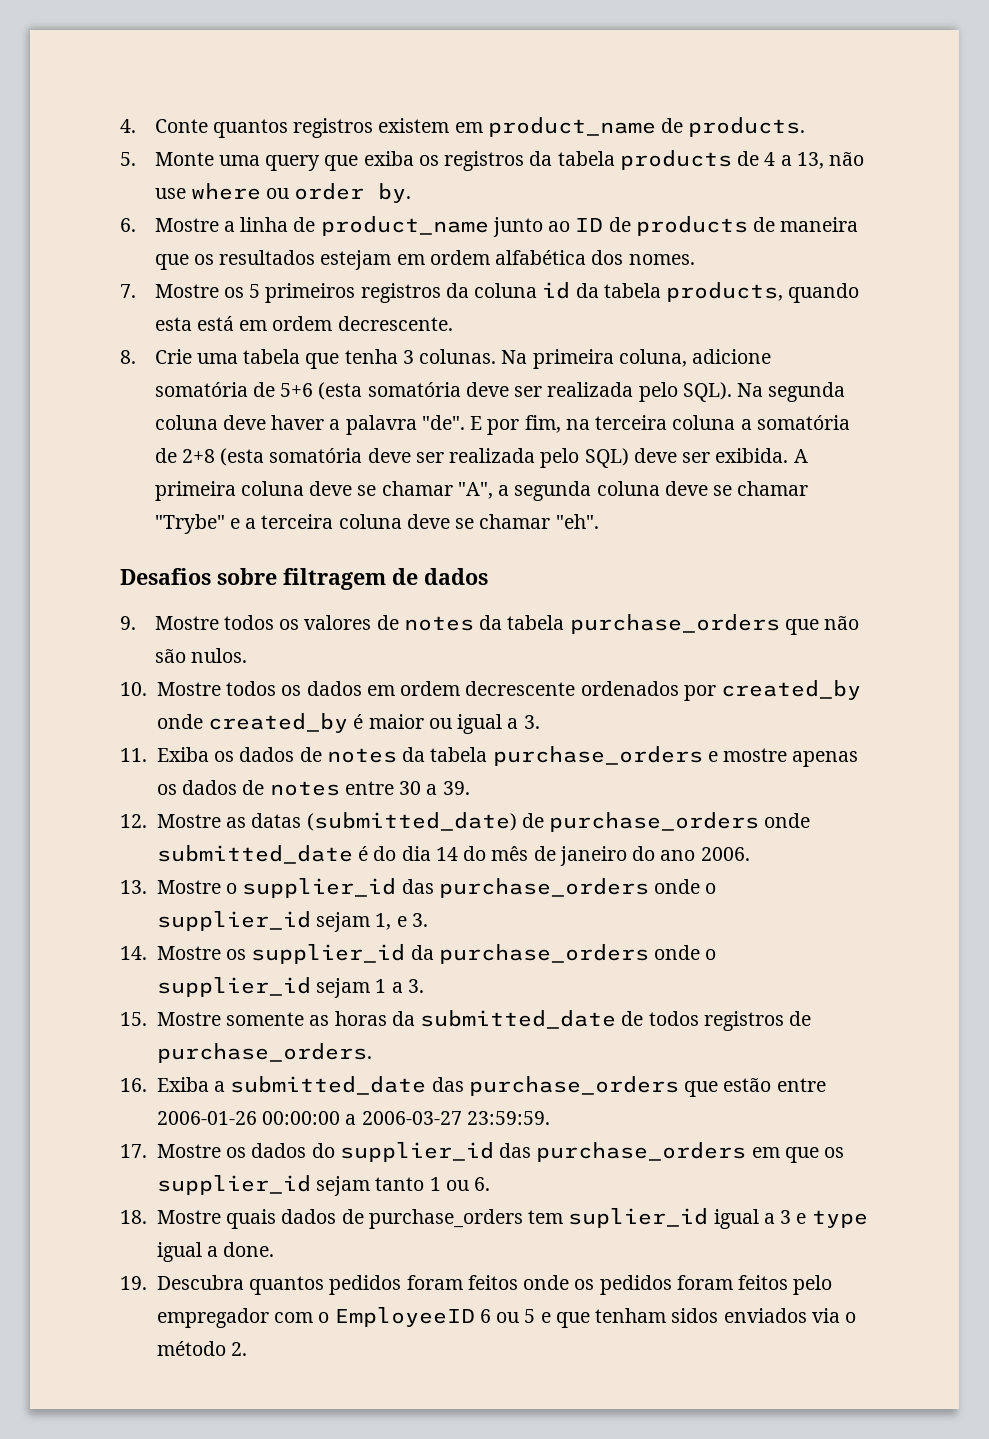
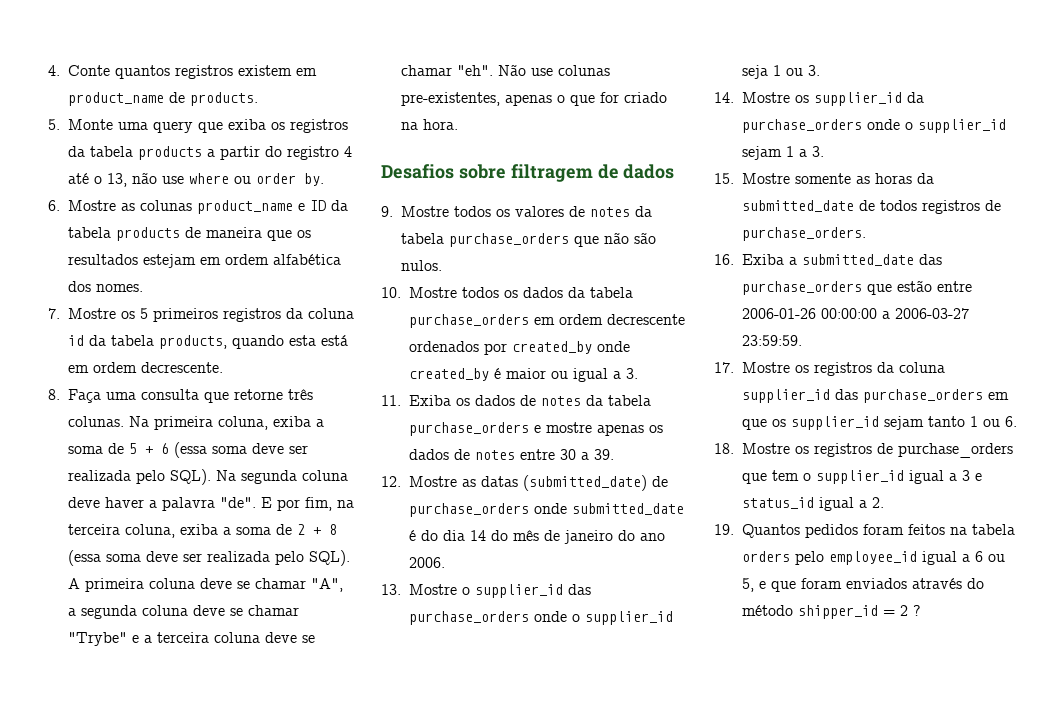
[737,151,792,166] de 4 a -> [207,146,352,160] [68,173,102,184] a partir do registro 4 até o
[223,216,631,237] a linha de product_name junto ao ID de -> [121,200,348,214] [68,227,111,238] as colunas product_name e ID da tabela
[154,349,772,369] [154,382,461,400] Crie uma tabela que tenha 3 colunas. Na primeira coluna, adicione somatória de 5+6 (esta somatória -> [68,389,313,403] [68,416,324,430] [68,442,247,458] Faça uma consulta que retorne três colunas. Na primeira coluna, exiba a soma de 5 + 6 (essa soma
[672,415,851,430] [154,448,789,468] coluna a somatória de 2+8 (esta somatória deve ser realizada pelo SQL) deve ser exibida. -> [125,524,337,538] [68,550,350,566] coluna, exiba a soma de 2 + 8 (essa soma deve ser realizada pelo SQL).
(599, 521) none -> [498,64,610,76] [401,92,667,106] [401,119,458,130] Não use colunas pre-existentes, apenas o que for criado na hora.
(362, 688) none -> [568,287,633,298] [409,314,529,328] da tabela purchase_orders
[316,912,407,932] sejam 1, e -> [742,65,803,79] seja 1 ou
[251,1143,335,1158] dados do -> [814,362,945,376] registros da coluna
[226,1208,709,1229] quais dados de purchase_orders tem suplier_id -> [795,443,1013,458] [742,470,904,484] os registros de purchase_orders que tem o supplier_id
[811,1210,868,1228] [156,1242,275,1262] type igual a done. -> [742,497,884,511] status_id igual a 2.
[156,1275,833,1295] [156,1307,475,1328] Descubra quantos pedidos foram feitos onde os pedidos foram feitos pelo empregador com o EmployeeID -> [742,524,1015,538] [742,551,970,565] Quantos pedidos foram feitos na tabela orders pelo employee_id igual a
[524,1309,536,1323] 5 -> [742,578,754,592] 5,
[595,1308,857,1323] [156,1341,248,1356] tenham sidos enviados via o método 2. -> [801,578,984,589] [742,605,921,619] foram enviados através do método shipper_id = 2 ?

